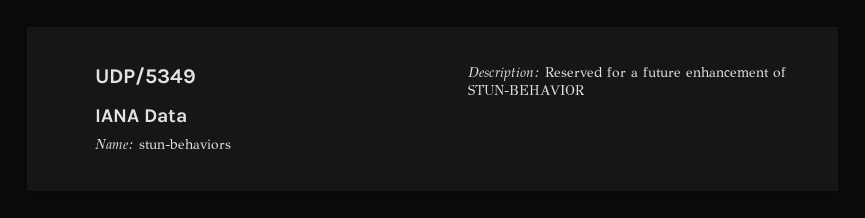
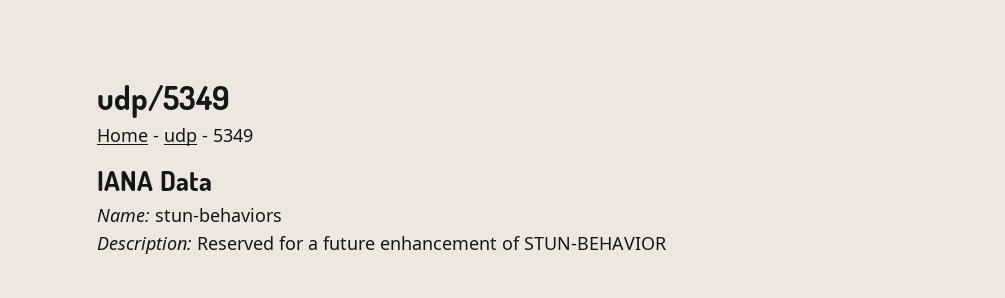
[95,67,196,85] UDP/5349 -> [97,85,230,118] [97,128,253,146] udp/5349 // Home - udp - 5349

